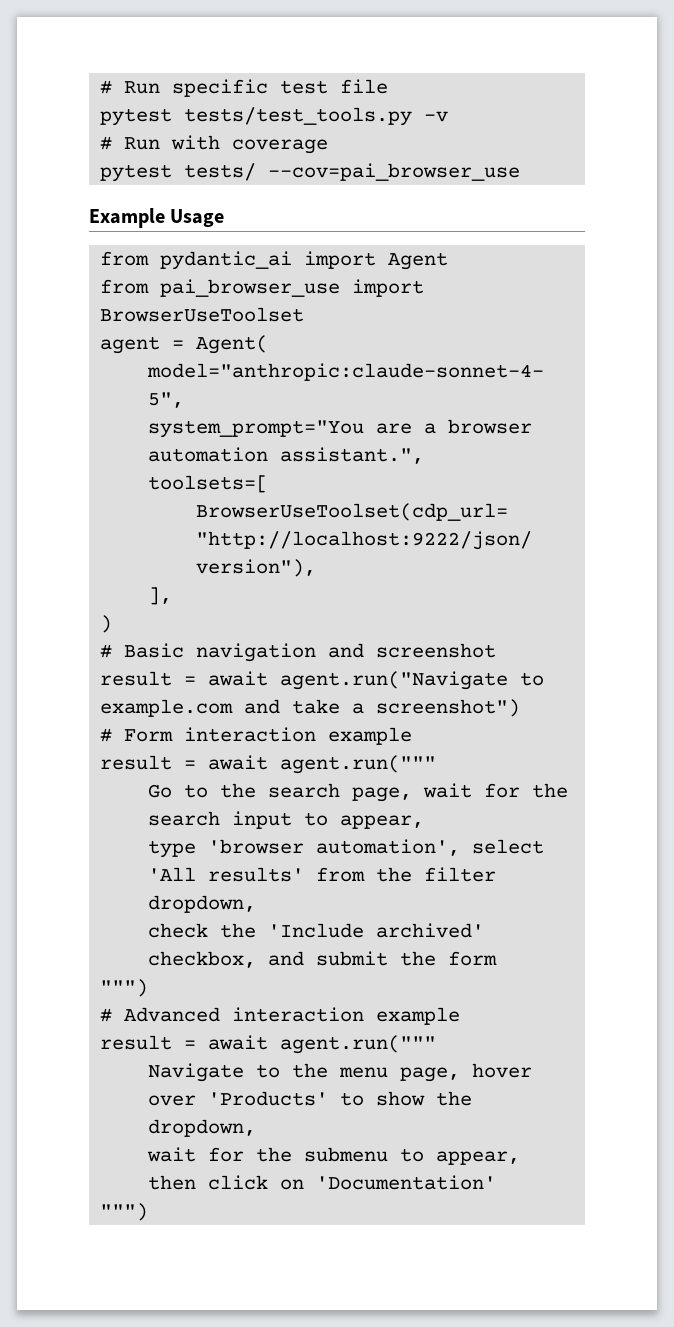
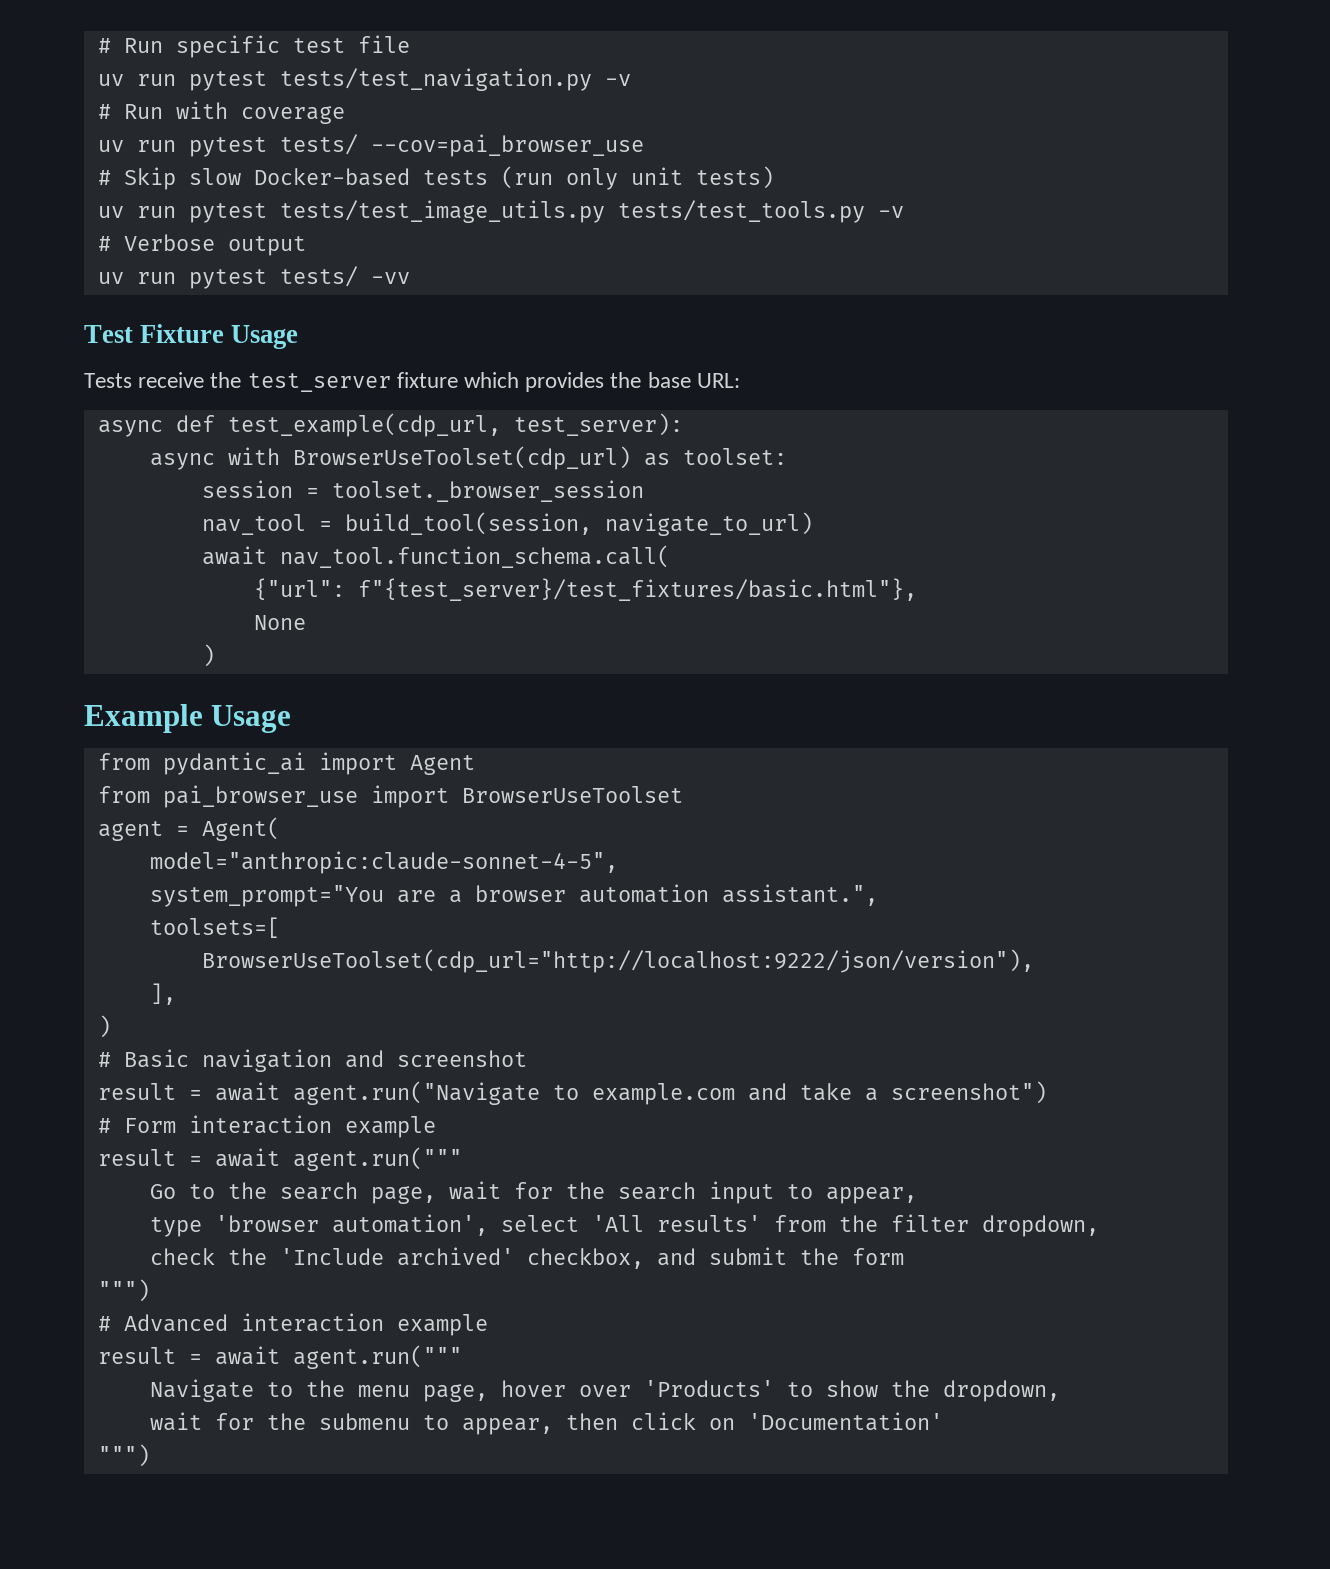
[99,107,412,126] pytest tests/test_tools.py -> [97,68,592,91] uv run pytest tests/test_navigation.py
(328, 146) none -> [97,140,176,152] uv run
(520, 172) none -> [97,166,774,190] [97,200,904,223] [97,234,306,256] [97,266,410,289] [84,324,299,349] [84,372,740,392] [97,413,683,437] [149,446,787,470] [201,480,644,502] [201,512,813,536] [201,545,670,568] [253,578,917,601] [253,615,306,630] [201,644,215,667] // # Skip slow Docker-based tests (run only unit tests) // uv run pytest tests/test_image_utils.py tests/test_tools.py -v // # Verbose output // uv run pytest tests/ -vv // Test Fixture Usage // Tests receive the test_server fixture which provides the base URL: // async def test_example(cdp_url, test_server): // async with BrowserUseToolset(cdp_url) as toolset: // session = toolset._browser_session // nav_tool = build_tool(session, navigate_to_url) // await nav_tool.function_schema.call( // {"url": f"{test_server}/test_fixtures/basic.html"}, // None // )

